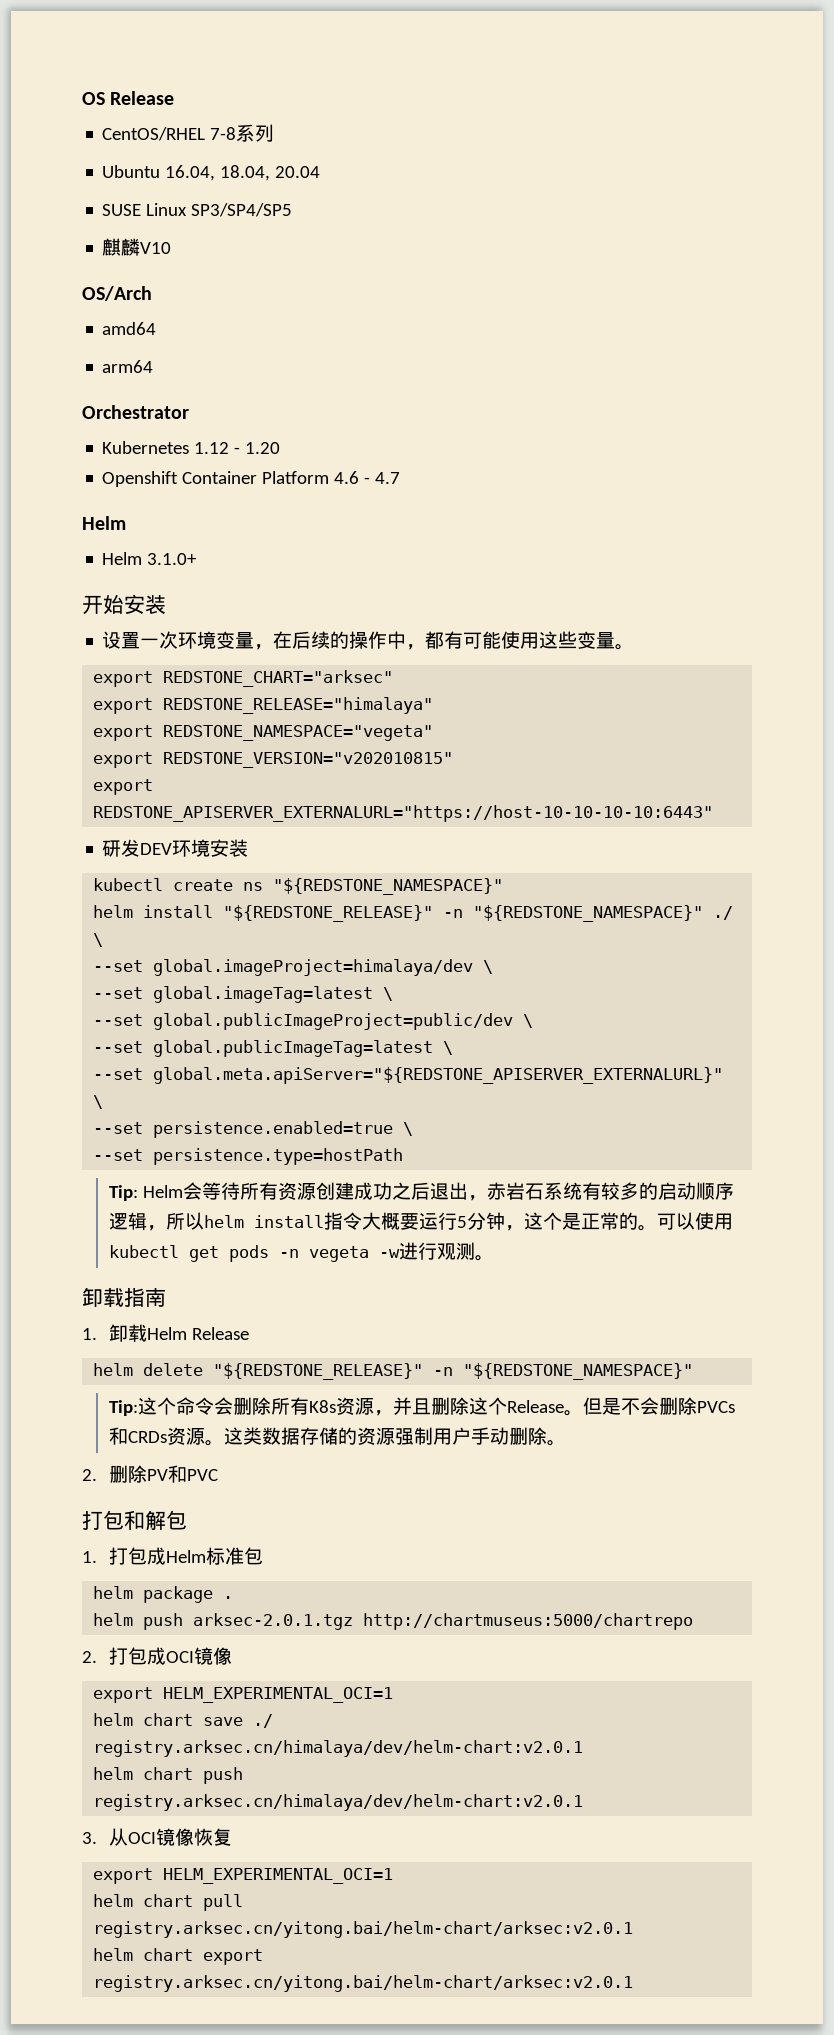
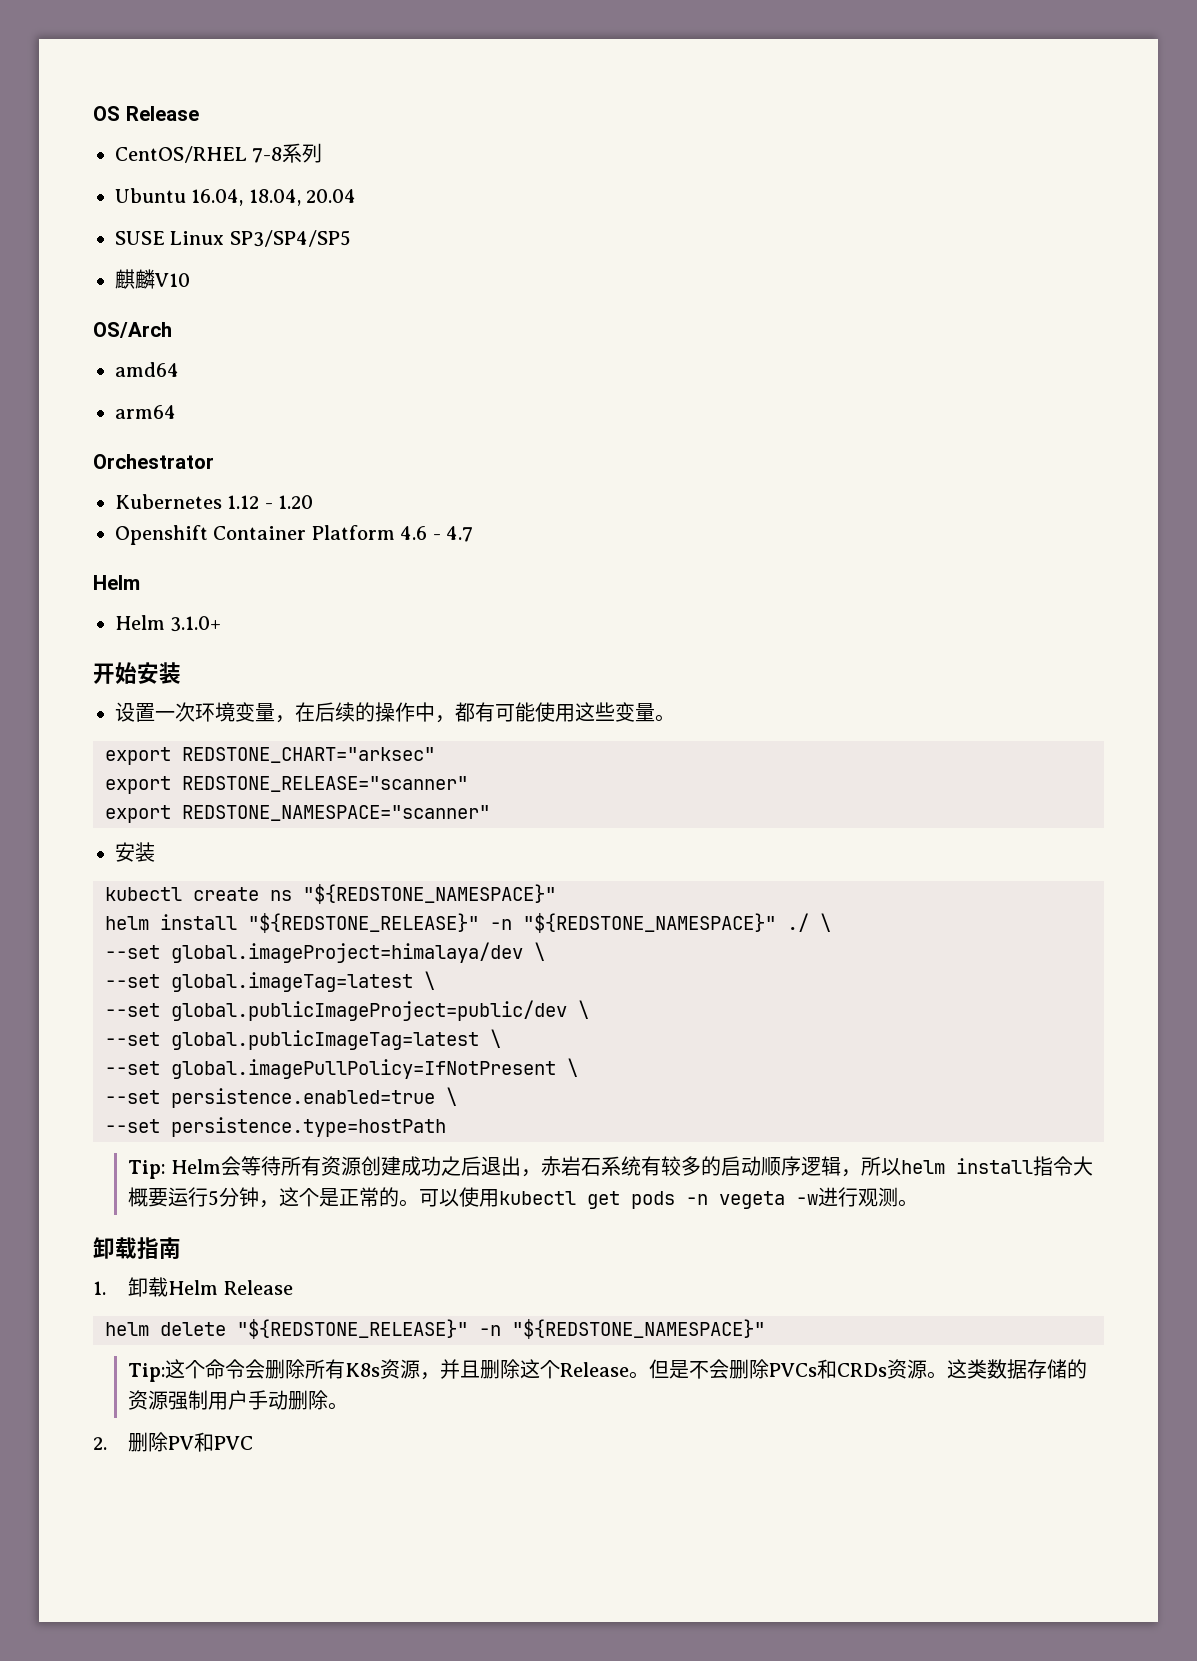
[163,697,434,714] [93,725,434,741] [93,752,454,768] [93,779,154,795] [93,805,714,822] [102,839,211,857] REDSTONE_RELEASE="himalaya" // export REDSTONE_NAMESPACE="vegeta" // export REDSTONE_VERSION="v202010815" // export REDSTONE_APISERVER_EXTERNALURL="https://host-10-10-10-10:6443" // 研发DEV环境 -> [182,776,468,792] [105,805,490,823] REDSTONE_RELEASE="scanner" // export REDSTONE_NAMESPACE="scanner" //
[153,1067,724,1084] global.meta.apiServer="${REDSTONE_APISERVER_EXTERNALURL}" -> [171,1059,556,1079] global.imagePullPolicy=IfNotPresent
[82,1510,187,1530] [82,1547,263,1565] [93,1586,234,1603] [93,1613,694,1630] [82,1647,232,1665] [93,1687,394,1703] [93,1713,274,1728] [93,1740,584,1757] [93,1767,244,1784] [93,1794,584,1811] [82,1828,232,1846] [93,1868,394,1884] [93,1894,244,1911] [93,1921,634,1938] [93,1948,264,1965] [93,1975,634,1992] // 打包和解包 // 1.打包成Helm标准包 // helm package . // helm push arksec-2.0.1.tgz http://chartmuseus:5000/chartrepo // 2.打包成OCI镜像 // export HELM_EXPERIMENTAL_OCI=1 // helm chart save ./ registry.arksec.cn/himalaya/dev/helm-chart:v2.0.1 // helm chart push registry.arksec.cn/himalaya/dev/helm-chart:v2.0.1 // 3.从OCI镜像恢复 // export HELM_EXPERIMENTAL_OCI=1 // helm chart pull registry.arksec.cn/yitong.bai/helm-chart/arksec:v2.0.1 // helm chart export registry.arksec.cn/yitong.bai/helm-chart/arksec:v2.0.1 -> (254, 1443) none

